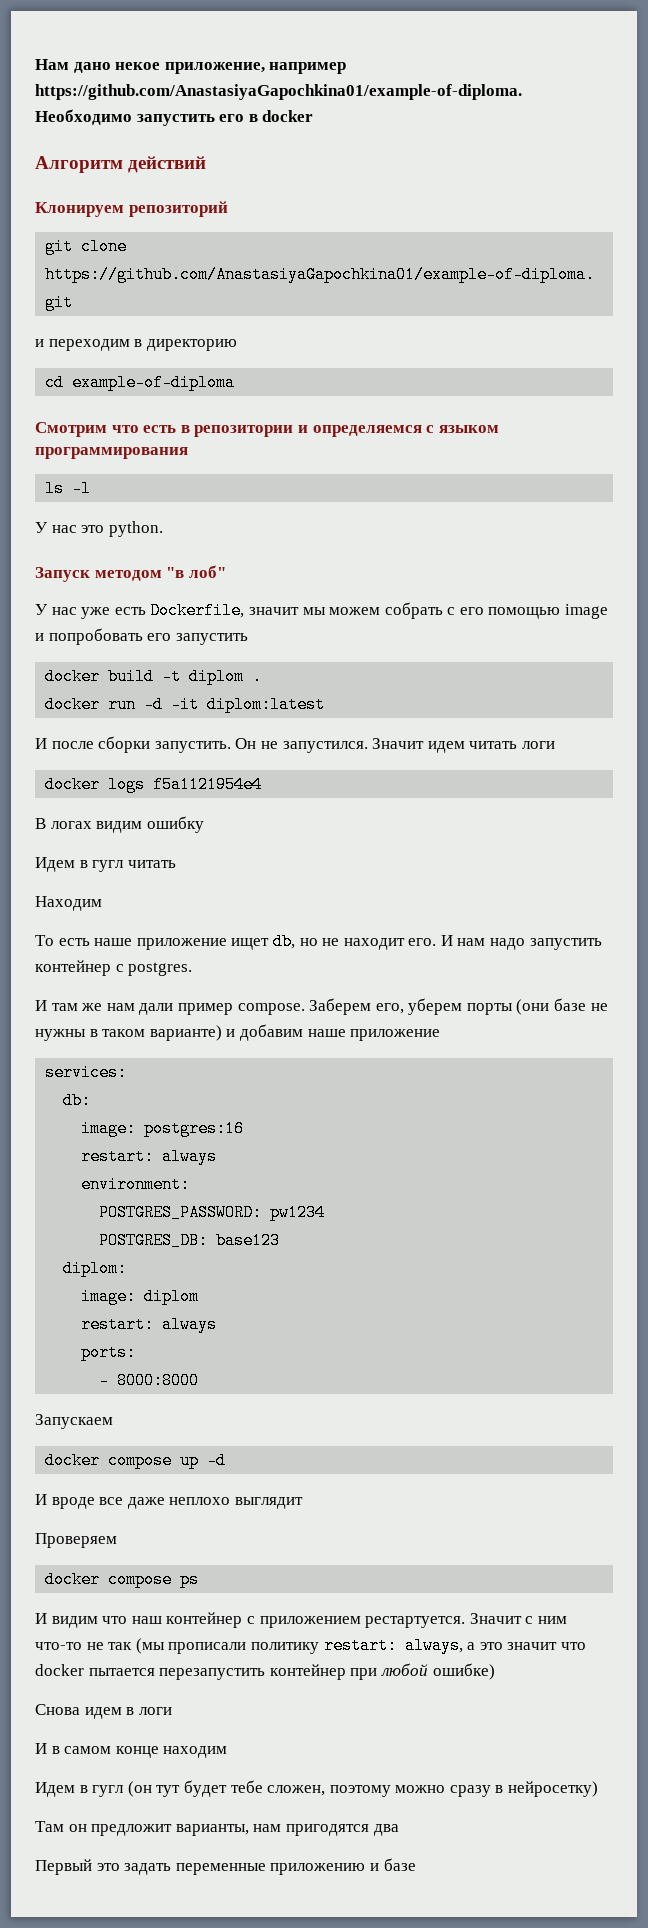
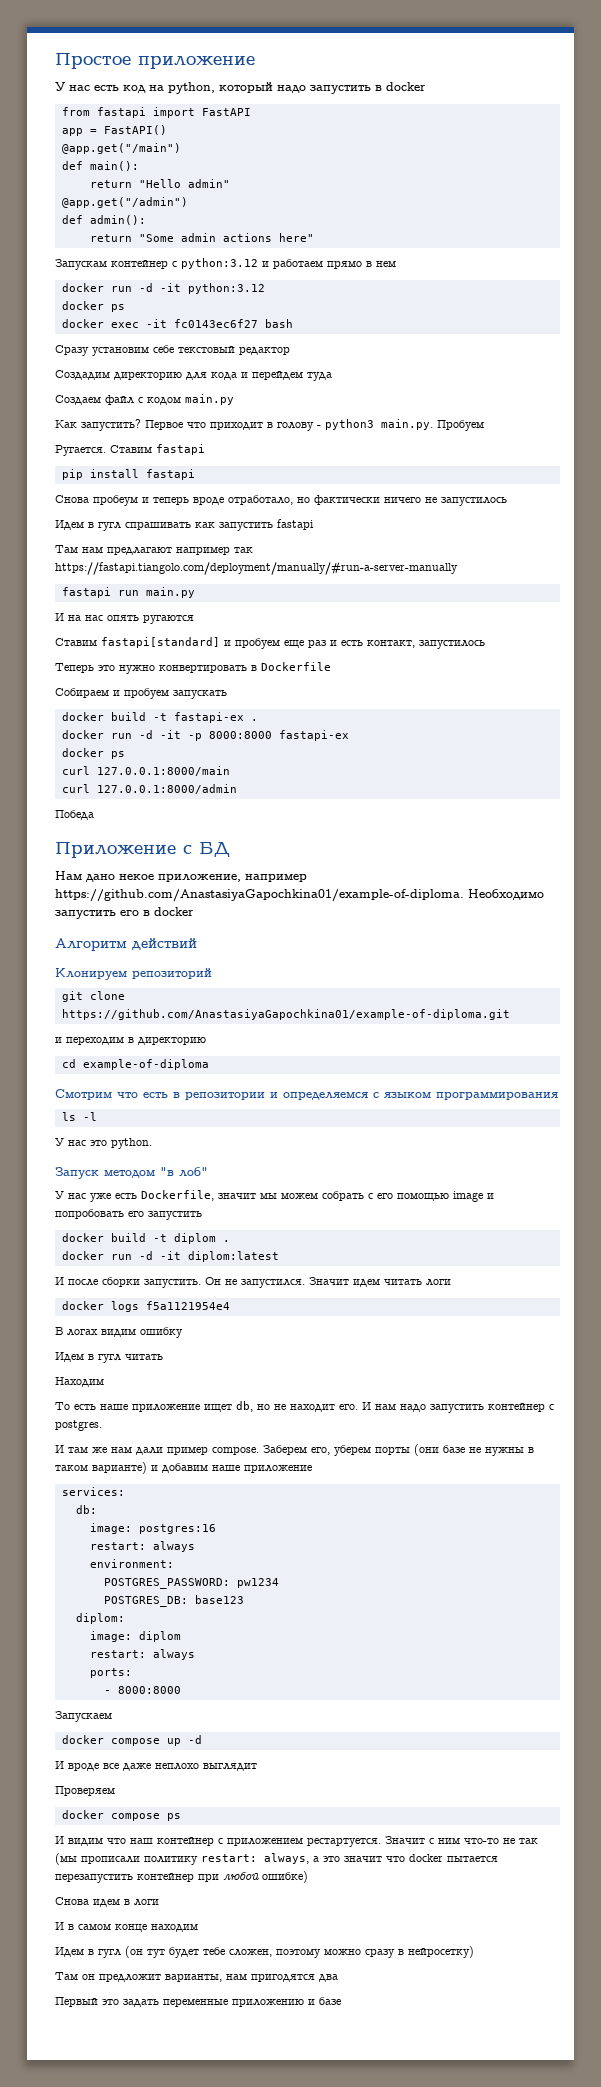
(35, 64) none -> [55,53,255,69] [55,82,426,94] [61,107,251,118] [61,125,167,136] [61,143,181,154] [61,161,139,171] [89,179,230,188] [61,197,188,208] [61,215,146,225] [89,233,314,242] [55,258,396,270] [61,283,265,294] [61,301,125,312] [61,319,293,328] [55,345,290,356] [55,370,332,381] [55,394,234,405] [55,419,484,431] [55,444,205,456] [61,469,195,480] [55,495,507,506] [55,519,314,531] [55,545,253,555] [55,561,458,575] [61,587,195,598] [55,613,194,624] [55,637,485,649] [55,662,331,674] [55,688,227,699] [61,712,258,723] [61,730,349,741] [61,748,125,759] [61,766,230,776] [61,784,237,794] [55,810,94,820] [55,842,230,858] Простое приложение // У нас есть код на python, который надо запустить в docker // from fastapi import FastAPI // app = FastAPI() // @app.get("/main") // def main(): // return "Hello admin" // @app.get("/admin") // def admin(): // return "Some admin actions here" // Запускам контейнер с python:3.12 и работаем прямо в нем // docker run -d -it python:3.12 // docker ps // docker exec -it fc0143ec6f27 bash // Сразу установим себе текстовый редактор // Создадим директорию для кода и перейдем туда // Создаем файл с кодом main.py // Как запустить? Первое что приходит в голову - python3 main.py. Пробуем // Ругается. Ставим fastapi // pip install fastapi // Снова пробеум и теперь вроде отработало, но фактически ничего не запустилось // Идем в гугл спрашивать как запустить fastapi // Там нам предлагают например так https://fastapi.tiangolo.com/deployment/manually/#run-a-server-manually // fastapi run main.py // И на нас опять ругаются // Ставим fastapi[standard] и пробуем еще раз и есть контакт, запустилось // Теперь это нужно конвертировать в Dockerfile // Собираем и пробуем запускать // docker build -t fastapi-ex . // docker run -d -it -p 8000:8000 fastapi-ex // docker ps // curl 127.0.0.1:8000/main // curl 127.0.0.1:8000/admin // Победа // Приложение с БД //

